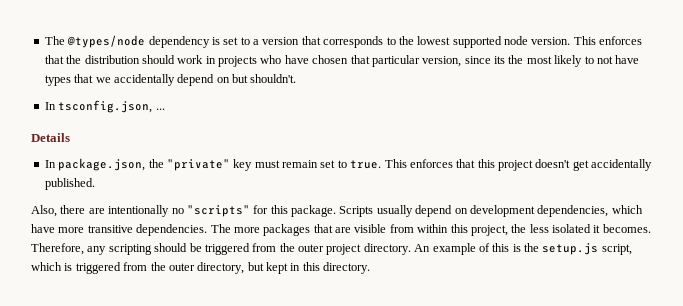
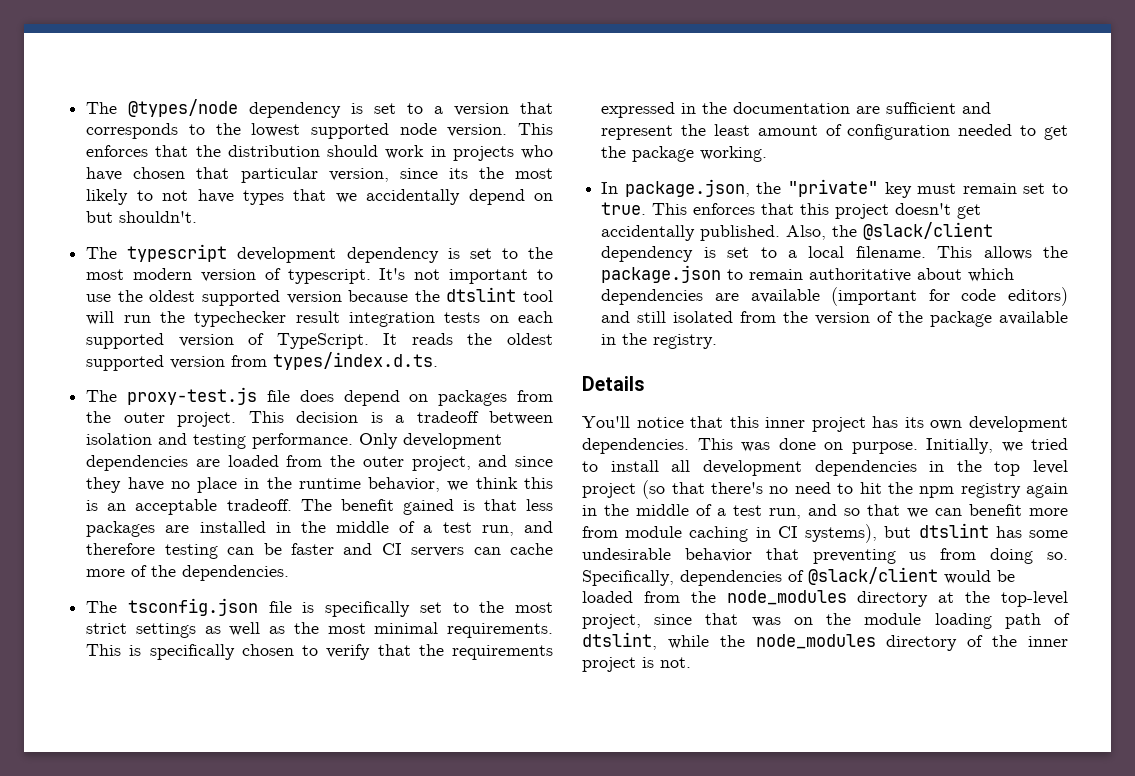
[44,100,165,113] [31,133,70,142] In tsconfig.json, ... // Details -> [86,244,553,263] [86,268,553,284] [86,287,553,306] [86,311,553,327] [86,333,553,349] [86,352,439,371] [86,387,553,406] [86,411,553,427] [86,433,503,449] [86,455,553,471] [86,477,553,493] [86,499,553,515] [86,521,554,537] [86,543,553,559] [86,565,290,581] [86,598,553,617] [86,622,553,638] [86,644,553,660] [601,102,992,118] [601,124,1068,140] [601,146,768,162] The typescript development dependency is set to the most modern version of typescript. It's not important to use the oldest supported version because the dtslint tool will run the typechecker result integration tests on each supported version of TypeScript. It reads the oldest supported version from types/index.d.ts. // The proxy-test.js file does depend on packages from the outer project. This decision is a tradeoff between isolation and testing performance. Only development dependencies are loaded from the outer project, and since they have no place in the runtime behavior, we think this is an acceptable tradeoff. The benefit gained is that less packages are installed in the middle of a test run, and therefore testing can be faster and CI servers can cache more of the dependencies. // The tsconfig.json file is specifically set to the most strict settings as well as the most minimal requirements. This is specifically chosen to verify that the requirements expressed in the documentation are sufficient and represent the least amount of configuration needed to get the package working.
[31,205,643,217] [31,224,651,236] [31,243,632,255] [31,262,371,274] // Also, there are intentionally no "scripts" for this package. Scripts usually depend on development dependencies, which have more transitive dependencies. The more packages that are visible from within this project, the less isolated it becomes. Therefore, any scripting should be triggered from the outer project directory. An example of this is the setup.js script, which is triggered from the outer directory, but kept in this directory. -> [786,222,994,240] [601,246,1068,262] [601,265,1015,283] [601,287,1068,306] [601,311,1068,327] [601,333,718,349] [582,376,644,391] [582,416,1068,432] [582,438,1068,454] [582,460,1068,476] [582,480,1068,499] [582,504,1068,519] [582,523,1068,543] [582,548,1068,564] [582,567,1015,586] [582,590,1068,607] [582,613,1070,629] [582,632,1068,651] [582,657,691,672] Also, the @slack/client dependency is set to a local filename. This allows the package.json to remain authoritative about which dependencies are available (important for code editors) and still isolated from the version of the package available in the registry. // Details // You'll notice that this inner project has its own development dependencies. This was done on purpose. Initially, we tried to install all development dependencies in the top level project (so that there's no need to hit the npm registry again in the middle of a test run, and so that we can benefit more from module caching in CI systems), but dtslint has some undesirable behavior that preventing us from doing so. Specifically, dependencies of @slack/client would be loaded from the node_modules directory at the top-level project, since that was on the module loading path of dtslint, while the node_modules directory of the inner project is not.

